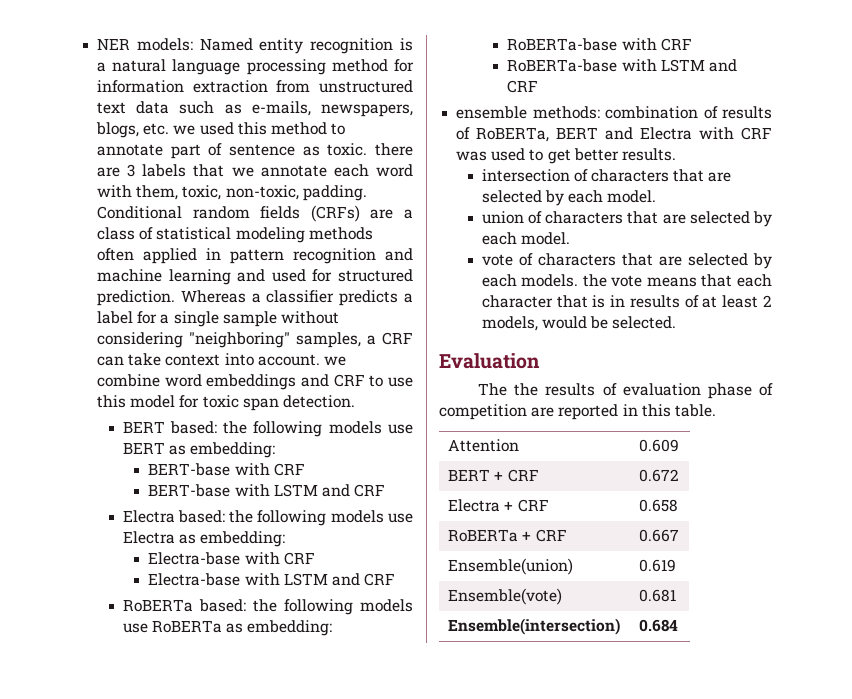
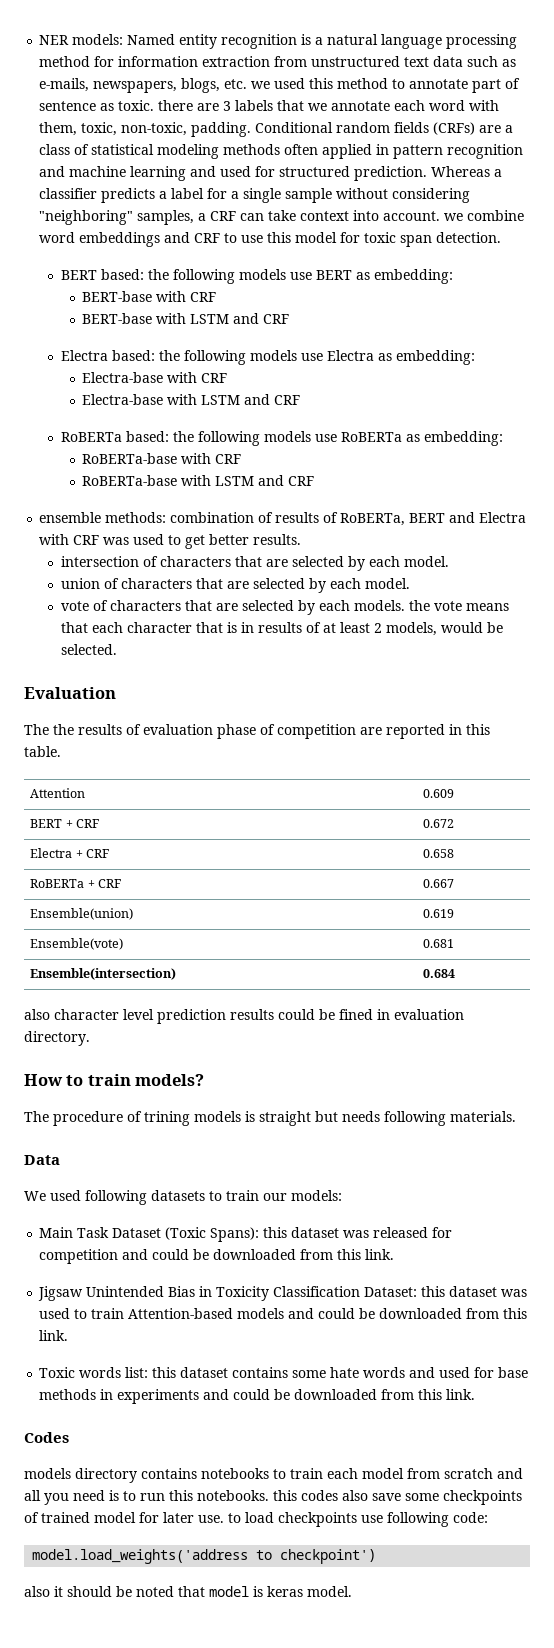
(679, 625) none -> [24,1009,464,1024] [24,1031,90,1046] [24,1074,205,1086] [24,1111,516,1126] [24,1155,60,1165] [24,1190,342,1205] [39,1227,453,1242] [39,1249,395,1264] [38,1286,528,1301] [39,1308,528,1319] [39,1330,69,1341] [39,1367,529,1378] [39,1389,476,1404] [24,1432,69,1443] [24,1468,523,1483] [24,1490,522,1505] [24,1512,488,1527] [32,1549,377,1564] [24,1586,352,1597] // also character level prediction results could be fined in evaluation directory. // How to train models? // The procedure of trining models is straight but needs following materials. // Data // We used following datasets to train our models: // Main Task Dataset (Toxic Spans): this dataset was released for competition and could be downloaded from this link. // Jigsaw Unintended Bias in Toxicity Classification Dataset: this dataset was used to train Attention-based models and could be downloaded from this link. // Toxic words list: this dataset contains some hate words and used for base methods in experiments and could be downloaded from this link. // Codes // models directory contains notebooks to train each model from scratch and all you need is to run this notebooks. this codes also save some checkpoints of trained model for later use. to load checkpoints use following code: // model.load_weights('address to checkpoint') // also it should be noted that model is keras model.

